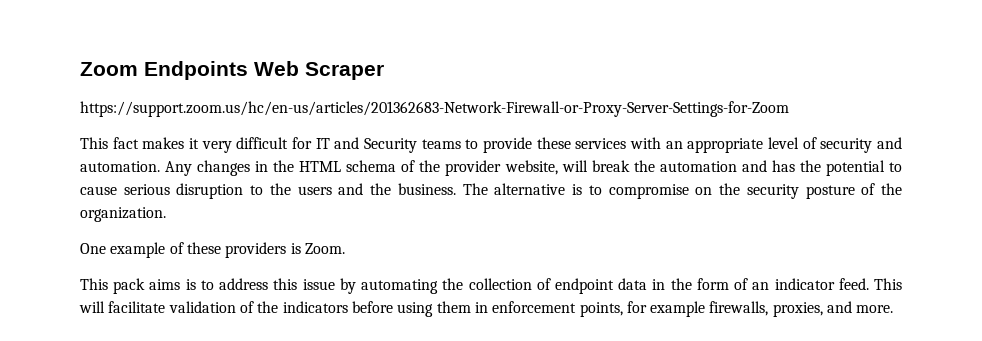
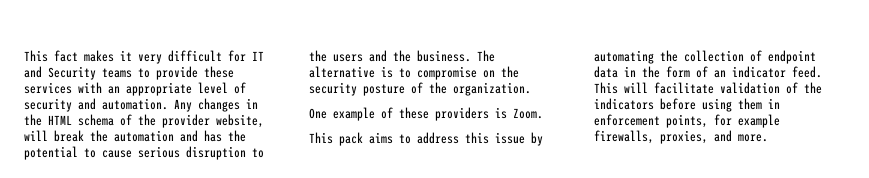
[80,61,384,80] [80,101,789,117] Zoom Endpoints Web Scraper // https://support.zoom.us/hc/en-us/articles/201362683-Network-Firewall-or-Proxy-Server-Settings-for-Zoom // -> (24, 56) none
[185,279,196,290] is -> (393, 138) none

